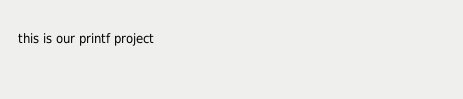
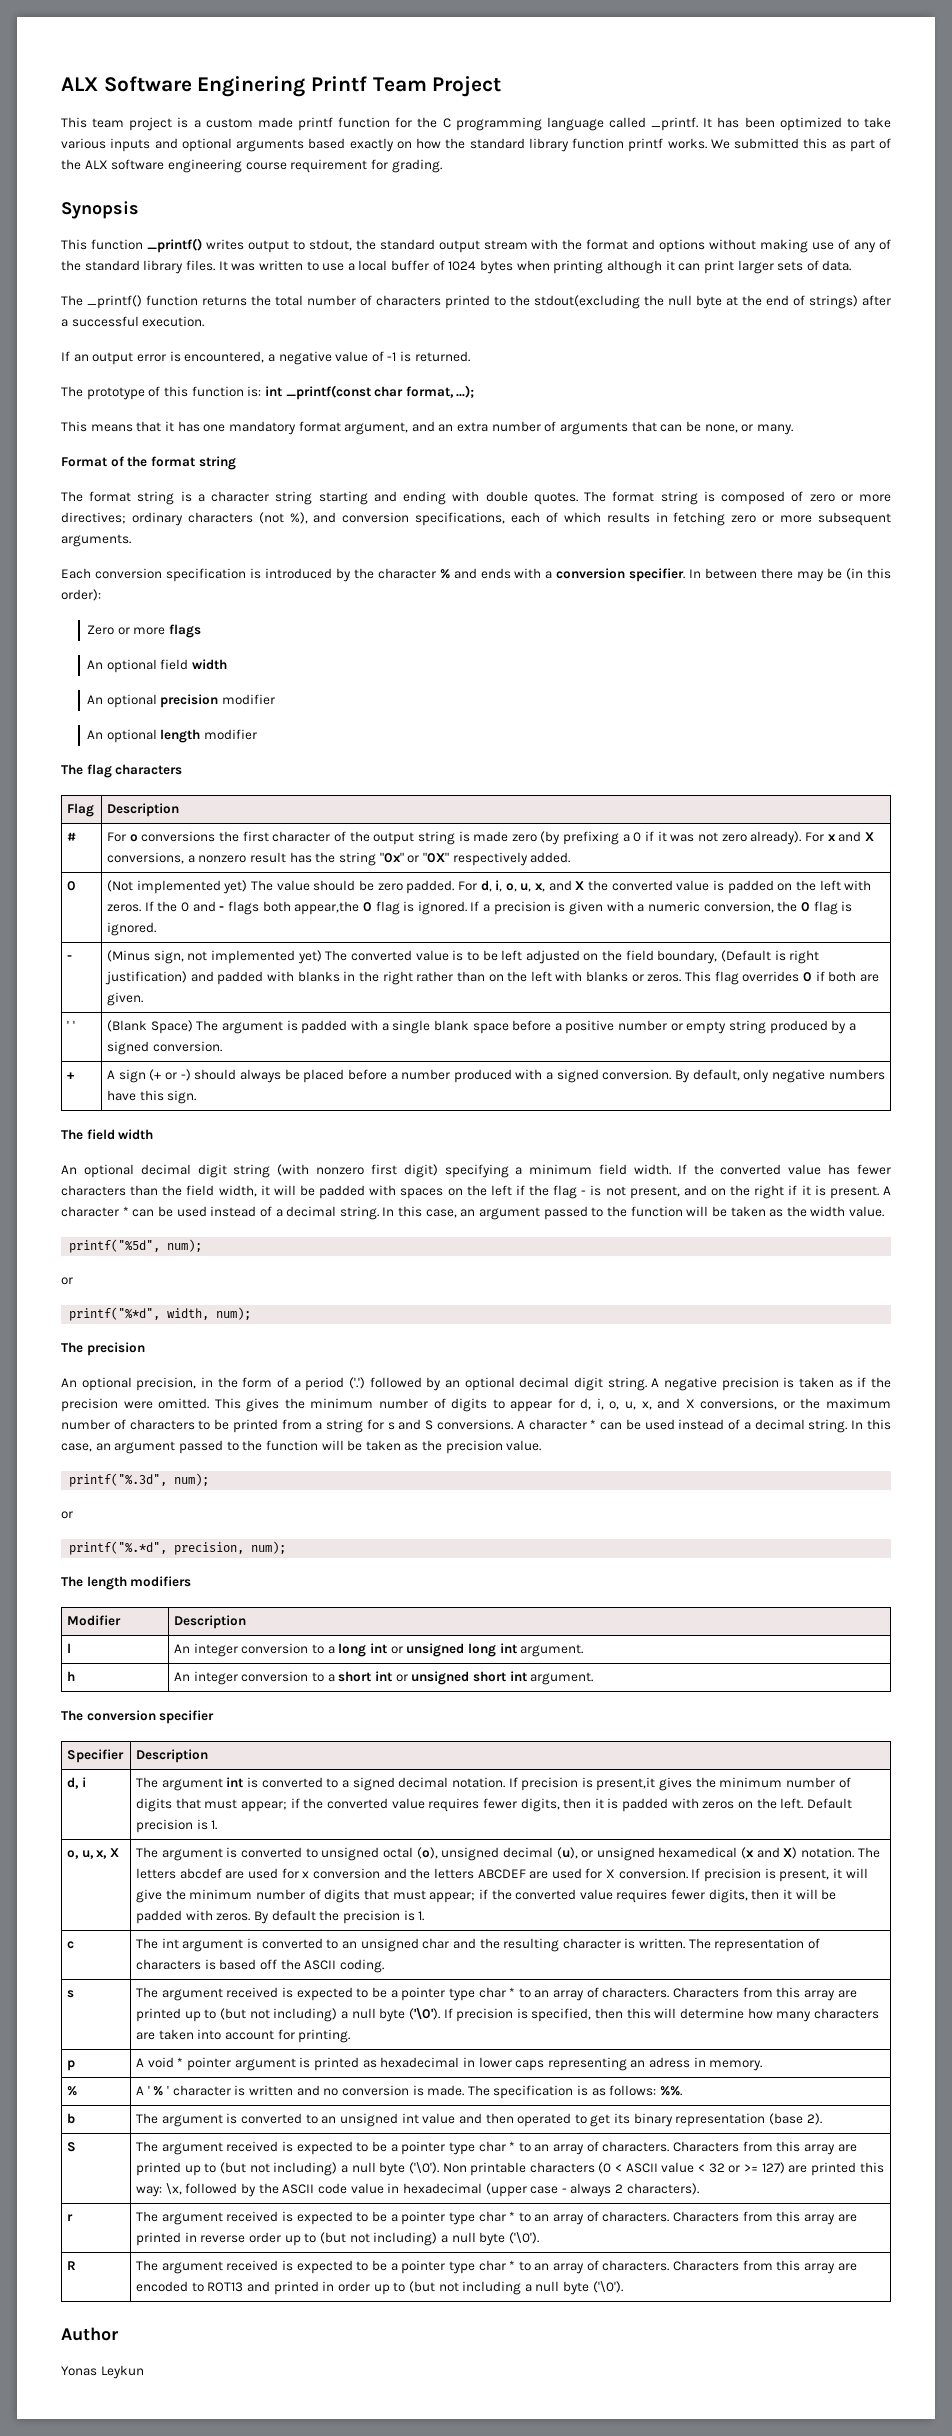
[18,33,154,46] this is our printf project -> [61,76,502,97] [61,117,891,131] [61,138,891,152] [61,159,442,173] [61,201,139,219] [61,238,892,253] [61,260,852,274] [61,295,891,309] [61,316,205,327] [61,351,470,365] [61,385,475,400] [61,421,793,435] [61,456,236,470] [61,491,891,505] [61,512,891,526] [61,534,131,547] [61,568,892,582] [61,589,101,601] [87,624,201,638] [87,659,227,673] [87,694,275,708] [87,729,257,743] [61,764,183,778] [67,803,95,817] [107,803,180,817] [67,832,77,841] [107,831,874,845] [107,852,571,866] [67,881,77,891] [107,880,872,894] [107,901,853,915] [107,922,157,936] [67,955,73,960] [107,950,820,964] [105,971,879,985] [107,992,144,1006] [67,1020,75,1030] [107,1020,856,1034] [107,1041,222,1055] [67,1072,76,1079] [107,1069,885,1083] [107,1090,197,1104] [61,1129,154,1140] [61,1164,892,1178] [61,1185,892,1199] [61,1206,885,1220] [69,1239,203,1253] [61,1277,73,1285] [69,1307,252,1321] [61,1342,145,1356] [61,1377,891,1391] [61,1398,892,1412] [61,1419,891,1433] [61,1440,542,1454] [69,1473,210,1487] [61,1511,73,1519] [69,1541,287,1555] [61,1576,192,1590] [67,1615,122,1626] [174,1615,247,1629] [67,1643,72,1653] [174,1643,584,1657] [67,1671,76,1681] [174,1671,594,1685] [61,1710,215,1724] [67,1749,125,1763] [136,1749,209,1763] [67,1777,86,1789] [136,1777,851,1791] [136,1798,852,1812] [136,1819,218,1833] [67,1848,119,1859] [136,1847,880,1861] [136,1868,868,1882] [136,1889,837,1903] [136,1910,425,1924] [67,1941,75,1949] [136,1938,821,1952] [136,1959,384,1973] [67,1990,75,1998] [136,1987,857,2001] [136,2007,879,2022] [136,2029,351,2043] [67,2060,76,2071] [136,2057,763,2071] [67,2086,78,2096] [136,2085,683,2099] [67,2113,76,2124] [136,2113,822,2127] [67,2142,77,2152] [136,2141,857,2155] [136,2162,884,2176] [136,2183,699,2197] [67,2214,74,2221] [136,2211,857,2225] [136,2232,539,2246] [67,2261,77,2270] [136,2260,857,2274] [136,2281,623,2295] [61,2327,118,2341] [61,2365,144,2379] ALX Software Enginering Printf Team Project // This team project is a custom made printf function for the C programming language called _printf. It has been optimized to take various inputs and optional arguments based exactly on how the standard library function printf works. We submitted this as part of the ALX software engineering course requirement for grading. // Synopsis // This function _printf() writes output to stdout, the standard output stream with the format and options without making use of any of the standard library files. It was written to use a local buffer of 1024 bytes when printing although it can print larger sets of data. // The _printf() function returns the total number of characters printed to the stdout(excluding the null byte at the end of strings) after a successful execution. // If an output error is encountered, a negative value of -1 is returned. // The prototype of this function is: int _printf(const char format, ...); // This means that it has one mandatory format argument, and an extra number of arguments that can be none, or many. // Format of the format string // The format string is a character string starting and ending with double quotes. The format string is composed of zero or more directives; ordinary characters (not %), and conversion specifications, each of which results in fetching zero or more subsequent arguments. // Each conversion specification is introduced by the character % and ends with a conversion specifier. In between there may be (in this order): // Zero or more flags // An optional field width // An optional precision modifier // An optional length modifier // The flag characters // Flag | Description // # | For o conversions the first character of the output string is made zero (by prefixing a 0 if it was not zero already). For x and X conversions, a nonzero result has the string "0x" or "0X" respectively added. // 0 | (Not implemented yet) The value should be zero padded. For d, i, o, u, x, and X the converted value is padded on the left with zeros. If the 0 and - flags both appear,the 0 flag is ignored. If a precision is given with a numeric conversion, the 0 flag is ignored. // - | (Minus sign, not implemented yet) The converted value is to be left adjusted on the field boundary, (Default is right justification) and padded with blanks in the right rather than on the left with blanks or zeros. This flag overrides 0 if both are given. // ' ' | (Blank Space) The argument is padded with a single blank space before a positive number or empty string produced by a signed conversion. // + | A sign (+ or -) should always be placed before a number produced with a signed conversion. By default, only negative numbers have this sign. // The field width // An optional decimal digit string (with nonzero first digit) specifying a minimum field width. If the converted value has fewer characters than the field width, it will be padded with spaces on the left if the flag - is not present, and on the right if it is present. A character * can be used instead of a decimal string. In this case, an argument passed to the function will be taken as the width value. // printf("%5d", num); // or // printf("%*d", width, num); // The precision // An optional precision, in the form of a period ('.') followed by an optional decimal digit string. A negative precision is taken as if the precision were omitted. This gives the minimum number of digits to appear for d, i, o, u, x, and X conversions, or the maximum number of characters to be printed from a string for s and S conversions. A character * can be used instead of a decimal string. In this case, an argument passed to the function will be taken as the precision value. // printf("%.3d", num); // or // printf("%.*d", precision, num); // The length modifiers // Modifier | Description // l | An integer conversion to a long int or unsigned long int argument. // h | An integer conversion to a short int or unsigned short int argument. // The conversion specifier // Specifier | Description // d, i | The argument int is converted to a signed decimal notation. If precision is present,it gives the minimum number of digits that must appear; if the converted value requires fewer digits, then it is padded with zeros on the left. Default precision is 1. // o, u, x, X | The argument is converted to unsigned octal (o), unsigned decimal (u), or unsigned hexamedical (x and X) notation. The letters abcdef are used for x conversion and the letters ABCDEF are used for X conversion. If precision is present, it will give the minimum number of digits that must appear; if the converted value requires fewer digits, then it will be padded with zeros. By default the precision is 1. // c | The int argument is converted to an unsigned char and the resulting character is written. The representation of characters is based off the ASCII coding. // s | The argument received is expected to be a pointer type char * to an array of characters. Characters from this array are printed up to (but not including) a null byte ('\0'). If precision is specified, then this will determine how many characters are taken into account for printing. // p | A void * pointer argument is printed as hexadecimal in lower caps representing an adress in memory. // % | A ' % ' character is written and no conversion is made. The specification is as follows: %%. // b | The argument is converted to an unsigned int value and then operated to get its binary representation (base 2). // S | The argument received is expected to be a pointer type char * to an array of characters. Characters from this array are printed up to (but not including) a null byte ('\0'). Non printable characters (0 < ASCII value < 32 or >= 127) are printed this way: \x, followed by the ASCII code value in hexadecimal (upper case - always 2 characters). // r | The argument received is expected to be a pointer type char * to an array of characters. Characters from this array are printed in reverse order up to (but not including) a null byte ('\0'). // R | The argument received is expected to be a pointer type char * to an array of characters. Characters from this array are encoded to ROT13 and printed in order up to (but not including a null byte ('\0'). // Author // Yonas Leykun

